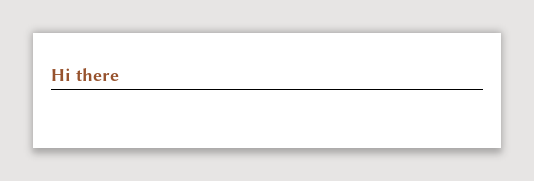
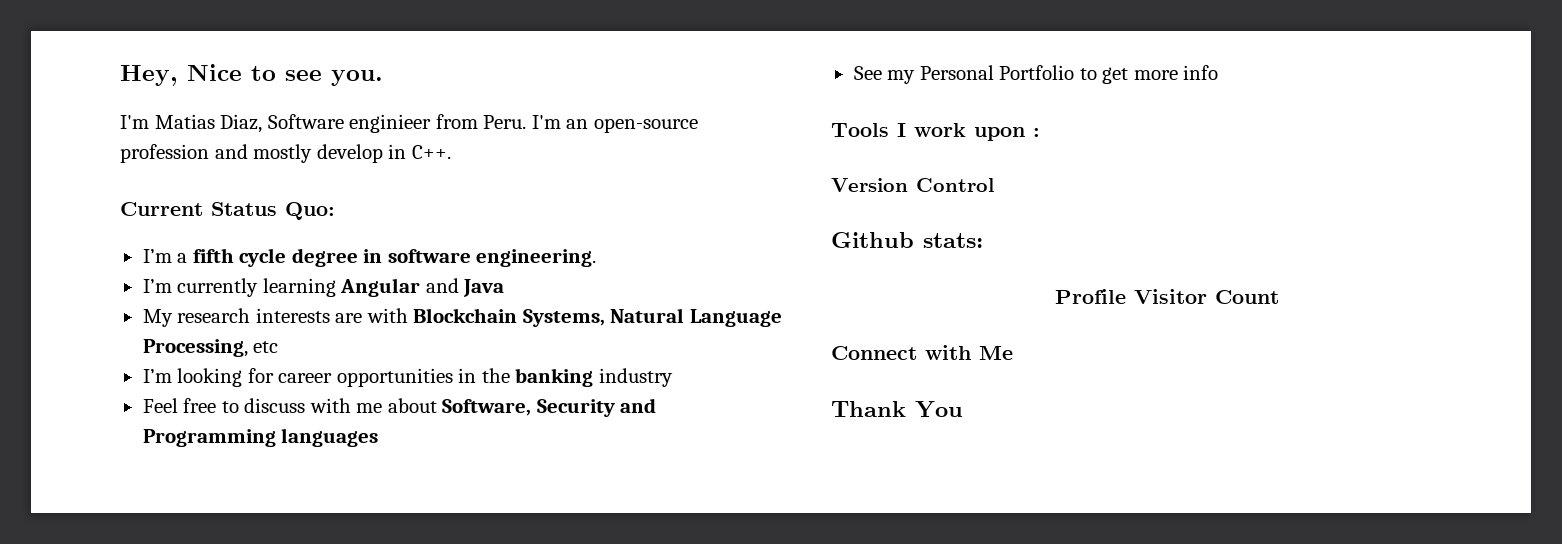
[51,68,119,81] Hi there -> [120,64,383,86] [120,114,698,133] [120,144,451,163] [120,202,335,220] [142,248,597,267] [142,278,505,297] [142,308,782,327] [142,339,279,357] [142,368,673,387] [142,398,657,417] [142,428,379,447] [853,65,1219,84] [831,123,1040,141] [831,178,994,192] [831,232,983,248] [1055,289,1279,304] [831,345,1013,360] [831,401,963,418] Hey, Nice to see you. // I'm Matias Diaz, Software enginieer from Peru. I'm an open-source profession and mostly develop in C++. // Current Status Quo: // I’m a fifth cycle degree in software engineering. // I’m currently learning Angular and Java // My research interests are with Blockchain Systems, Natural Language Processing, etc // I’m looking for career opportunities in the banking industry // Feel free to discuss with me about Software, Security and Programming languages // See my Personal Portfolio to get more info // Tools I work upon : // Version Control // Github stats: // Profile Visitor Count // Connect with Me // Thank You

